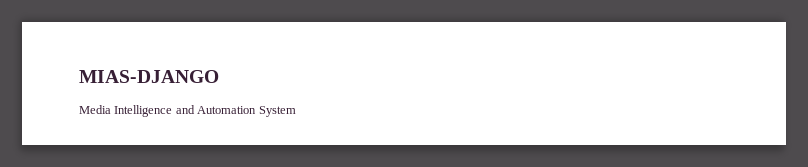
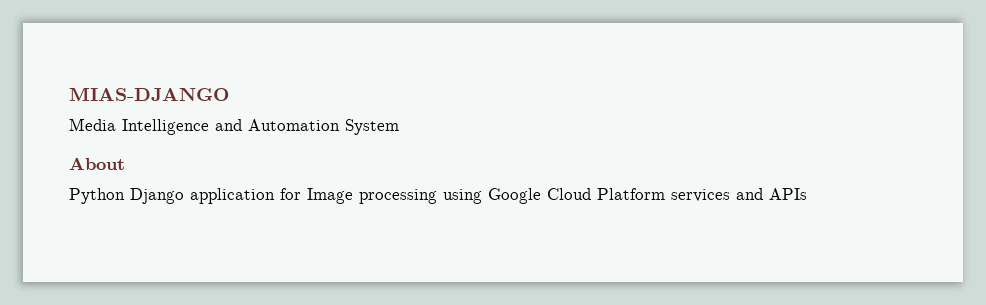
(296, 111) none -> [69,157,125,170] [69,188,807,204] // About // Python Django application for Image processing using Google Cloud Platform services and APIs

